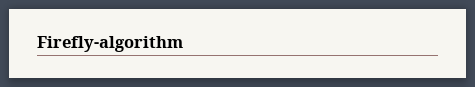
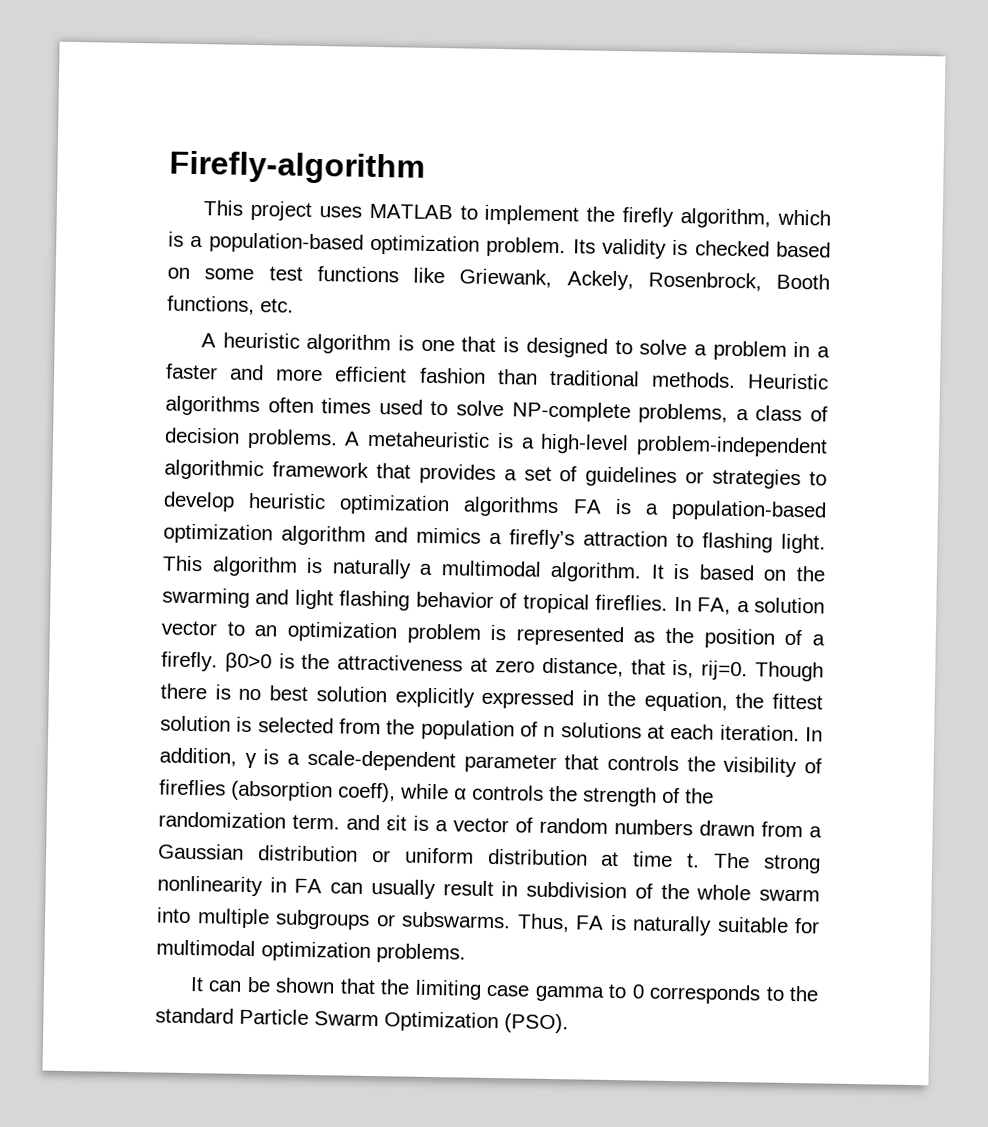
(183, 44) none -> [202,200,831,229] [168,231,831,259] [167,266,830,292] [167,295,294,315] [200,332,831,361] [166,363,829,390] [165,395,829,424] [164,427,828,458] [164,459,827,490] [163,491,828,522] [163,523,826,554] [162,555,825,583] [162,587,826,615] [161,620,825,649] [161,651,824,682] [160,683,824,712] [160,715,823,742] [159,747,822,778] [159,779,714,807] [158,811,822,838] [158,843,822,874] [157,875,821,902] [157,907,820,936] [156,939,466,964] [189,976,819,1005] [155,1007,569,1034] // This project uses MATLAB to implement the firefly algorithm, which is a population-based optimization problem. Its validity is checked based on some test functions like Griewank, Ackely, Rosenbrock, Booth functions, etc. // A heuristic algorithm is one that is designed to solve a problem in a faster and more efficient fashion than traditional methods. Heuristic algorithms often times used to solve NP-complete problems, a class of decision problems. A metaheuristic is a high-level problem-independent algorithmic framework that provides a set of guidelines or strategies to develop heuristic optimization algorithms FA is a population-based optimization algorithm and mimics a firefly’s attraction to flashing light. This algorithm is naturally a multimodal algorithm. It is based on the swarming and light flashing behavior of tropical fireflies. In FA, a solution vector to an optimization problem is represented as the position of a firefly. β0>0 is the attractiveness at zero distance, that is, rij=0. Though there is no best solution explicitly expressed in the equation, the fittest solution is selected from the population of n solutions at each iteration. In addition, γ is a scale-dependent parameter that controls the visibility of fireflies (absorption coeff), while α controls the strength of the randomization term. and εit is a vector of random numbers drawn from a Gaussian distribution or uniform distribution at time t. The strong nonlinearity in FA can usually result in subdivision of the whole swarm into multiple subgroups or subswarms. Thus, FA is naturally suitable for multimodal optimization problems. // It can be shown that the limiting case gamma to 0 corresponds to the standard Particle Swarm Optimization (PSO).

